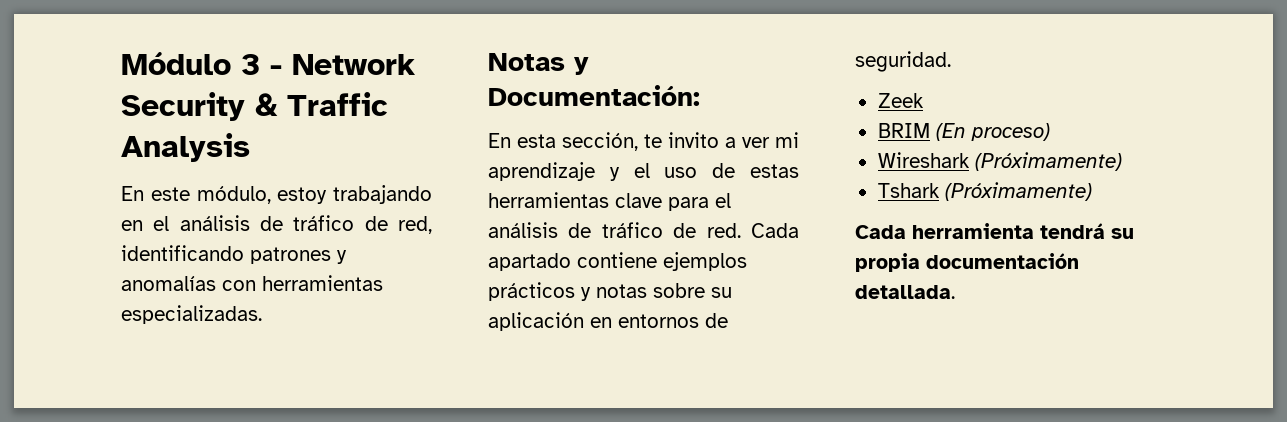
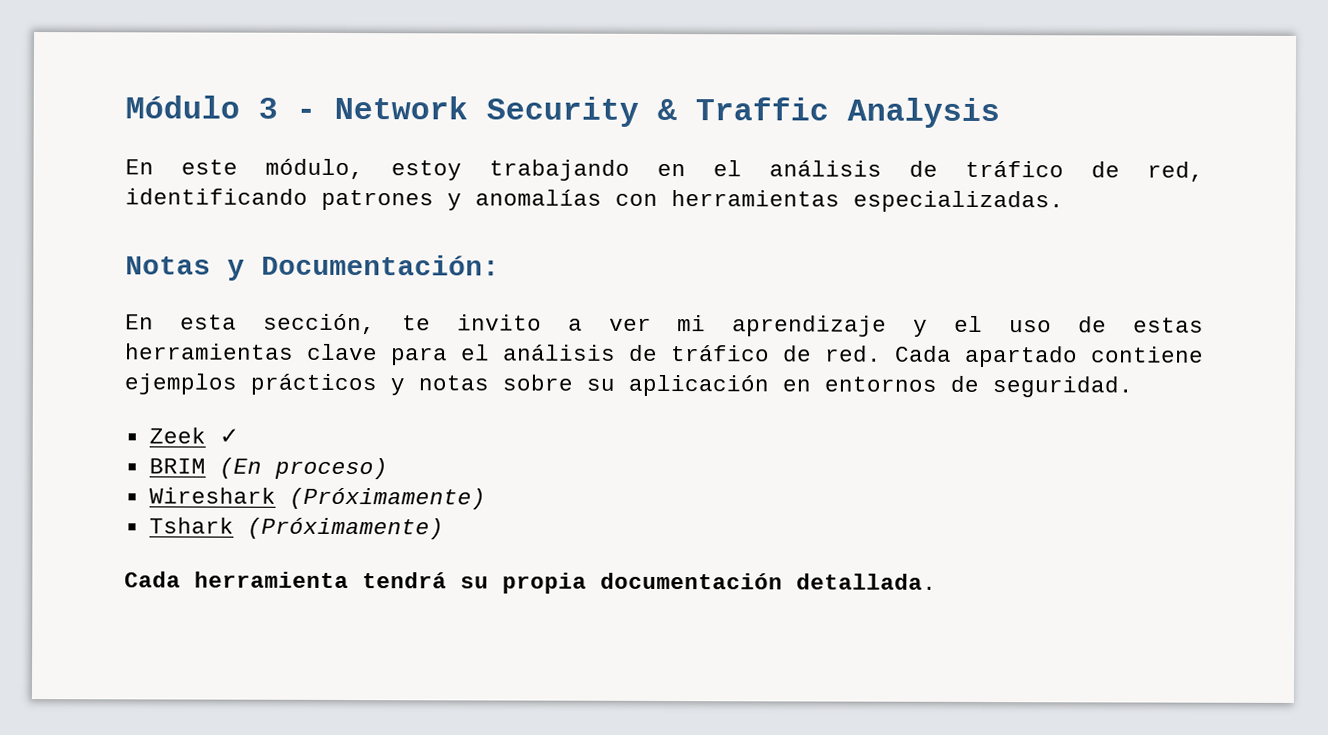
(924, 100) none -> [218,428,239,444] ✓

